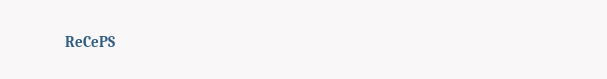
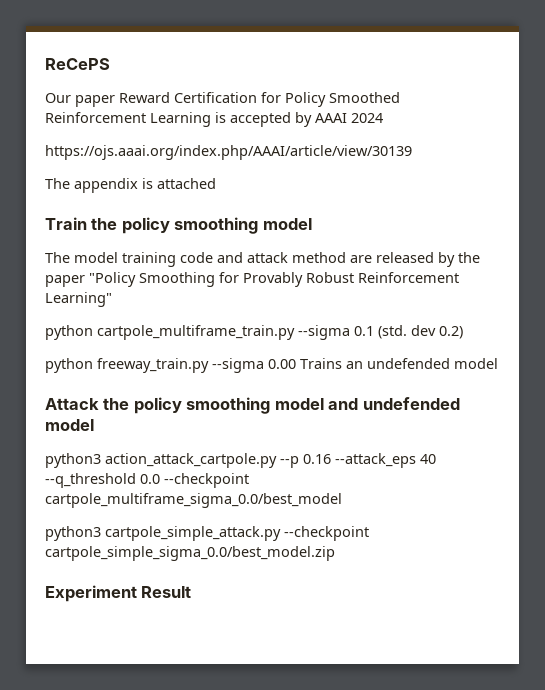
(115, 41) none -> [45,92,400,107] [45,112,383,127] [45,145,412,160] [45,178,216,193] [45,217,312,234] [45,252,480,267] [45,272,459,287] [45,292,112,307] [45,325,463,340] [45,358,498,373] [45,397,460,414] [45,419,94,431] [45,453,436,468] [45,473,249,488] [45,493,342,508] [45,526,369,541] [45,546,335,561] [45,585,192,602] // Our paper Reward Certification for Policy Smoothed Reinforcement Learning is accepted by AAAI 2024 // https://ojs.aaai.org/index.php/AAAI/article/view/30139 // The appendix is attached // Train the policy smoothing model // The model training code and attack method are released by the paper "Policy Smoothing for Provably Robust Reinforcement Learning" // python cartpole_multiframe_train.py --sigma 0.1 (std. dev 0.2) // python freeway_train.py --sigma 0.00 Trains an undefended model // Attack the policy smoothing model and undefended model // python3 action_attack_cartpole.py --p 0.16 --attack_eps 40 --q_threshold 0.0 --checkpoint cartpole_multiframe_sigma_0.0/best_model // python3 cartpole_simple_attack.py --checkpoint cartpole_simple_sigma_0.0/best_model.zip // Experiment Result

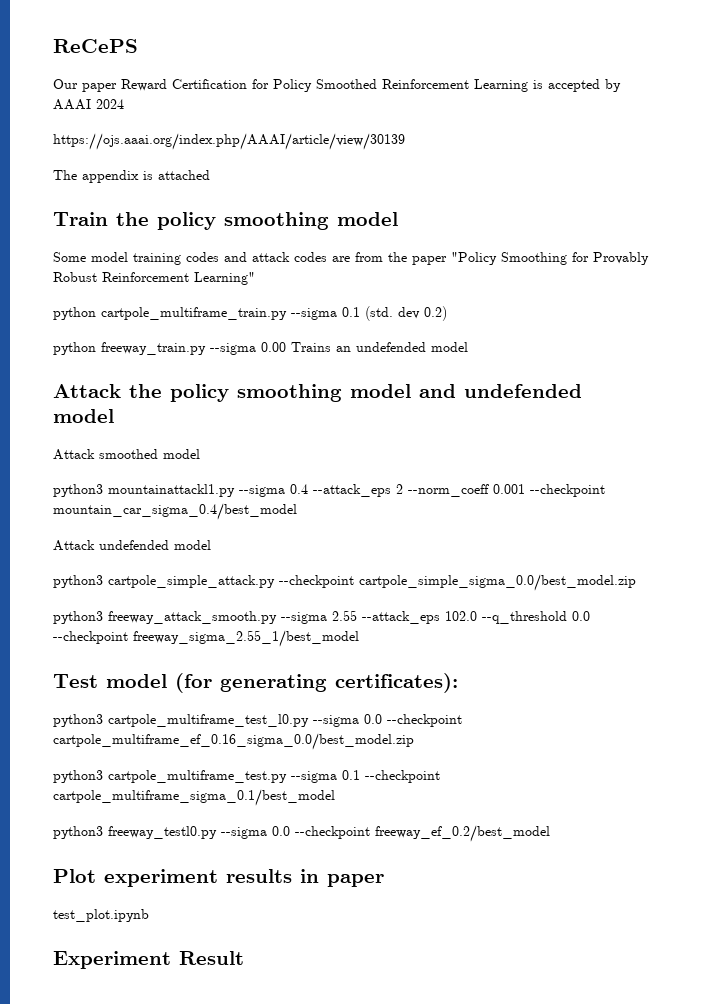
[45,252,70,263] The -> [53,252,86,262] Some
[180,252,213,263] code -> [186,252,219,262] codes
[292,252,455,267] method are released by -> [294,252,383,262] codes are from
[45,453,436,468] [45,473,249,488] [45,493,342,508] [45,526,369,541] [45,546,335,561] python3 action_attack_cartpole.py --p 0.16 --attack_eps 40 --q_threshold 0.0 --checkpoint cartpole_multiframe_sigma_0.0/best_model // python3 cartpole_simple_attack.py --checkpoint cartpole_simple_sigma_0.0/best_model.zip -> [53,449,200,460] [53,484,605,497] [53,503,297,520] [53,540,211,551] [53,574,636,591] [53,610,590,624] [53,630,359,647] [53,673,458,693] [53,714,462,727] [53,733,414,750] [53,770,440,783] [53,789,335,806] [53,825,550,842] [53,869,384,887] [53,909,149,922] Attack smoothed model // python3 mountainattackl1.py --sigma 0.4 --attack_eps 2 --norm_coeff 0.001 --checkpoint mountain_car_sigma_0.4/best_model // Attack undefended model // python3 cartpole_simple_attack.py --checkpoint cartpole_simple_sigma_0.0/best_model.zip // python3 freeway_attack_smooth.py --sigma 2.55 --attack_eps 102.0 --q_threshold 0.0 --checkpoint freeway_sigma_2.55_1/best_model // Test model (for generating certificates): // python3 cartpole_multiframe_test_l0.py --sigma 0.0 --checkpoint cartpole_multiframe_ef_0.16_sigma_0.0/best_model.zip // python3 cartpole_multiframe_test.py --sigma 0.1 --checkpoint cartpole_multiframe_sigma_0.1/best_model // python3 freeway_testl0.py --sigma 0.0 --checkpoint freeway_ef_0.2/best_model // Plot experiment results in paper // test_plot.ipynb

